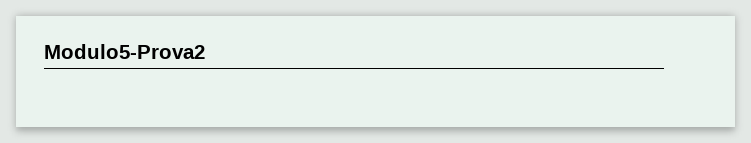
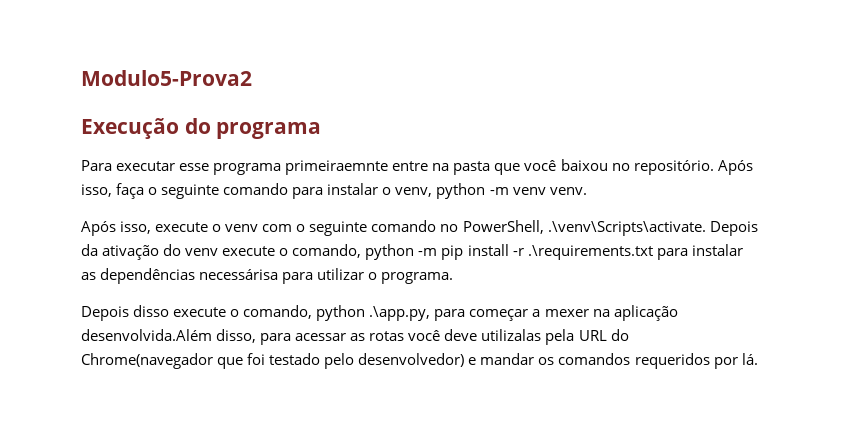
(205, 51) none -> [81,118,322,139] [81,159,753,175] [81,183,587,199] [81,220,758,236] [81,244,743,260] [81,268,454,284] [81,305,678,321] [81,329,629,345] [81,353,758,369] // Execução do programa // Para executar esse programa primeiraemnte entre na pasta que você baixou no repositório. Após isso, faça o seguinte comando para instalar o venv, python -m venv venv. // Após isso, execute o venv com o seguinte comando no PowerShell, .\venv\Scripts\activate. Depois da ativação do venv execute o comando, python -m pip install -r .\requirements.txt para instalar as dependências necessárisa para utilizar o programa. // Depois disso execute o comando, python .\app.py, para começar a mexer na aplicação desenvolvida.Além disso, para acessar as rotas você deve utilizalas pela URL do Chrome(navegador que foi testado pelo desenvolvedor) e mandar os comandos requeridos por lá.

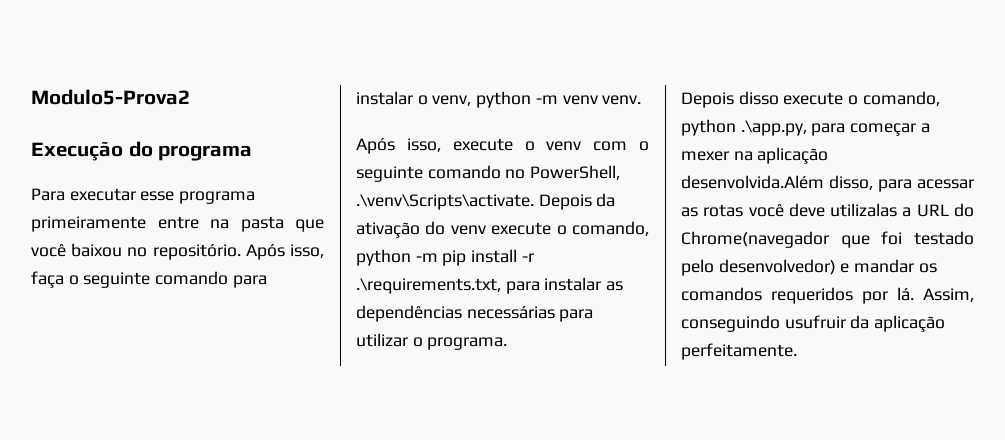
[285,160,389,175] primeiraemnte -> [31,216,146,232] primeiramente
[527,245,653,260] .\requirements.txt -> [356,278,501,294] .\requirements.txt,
[199,269,279,280] necessárisa -> [466,306,555,319] necessárias
[545,329,575,345] pela -> [902,207,912,217] a
(758, 359) none -> [923,288,974,302] [681,315,946,332] [681,343,797,360] Assim, conseguindo usufruir da aplicação perfeitamente.

